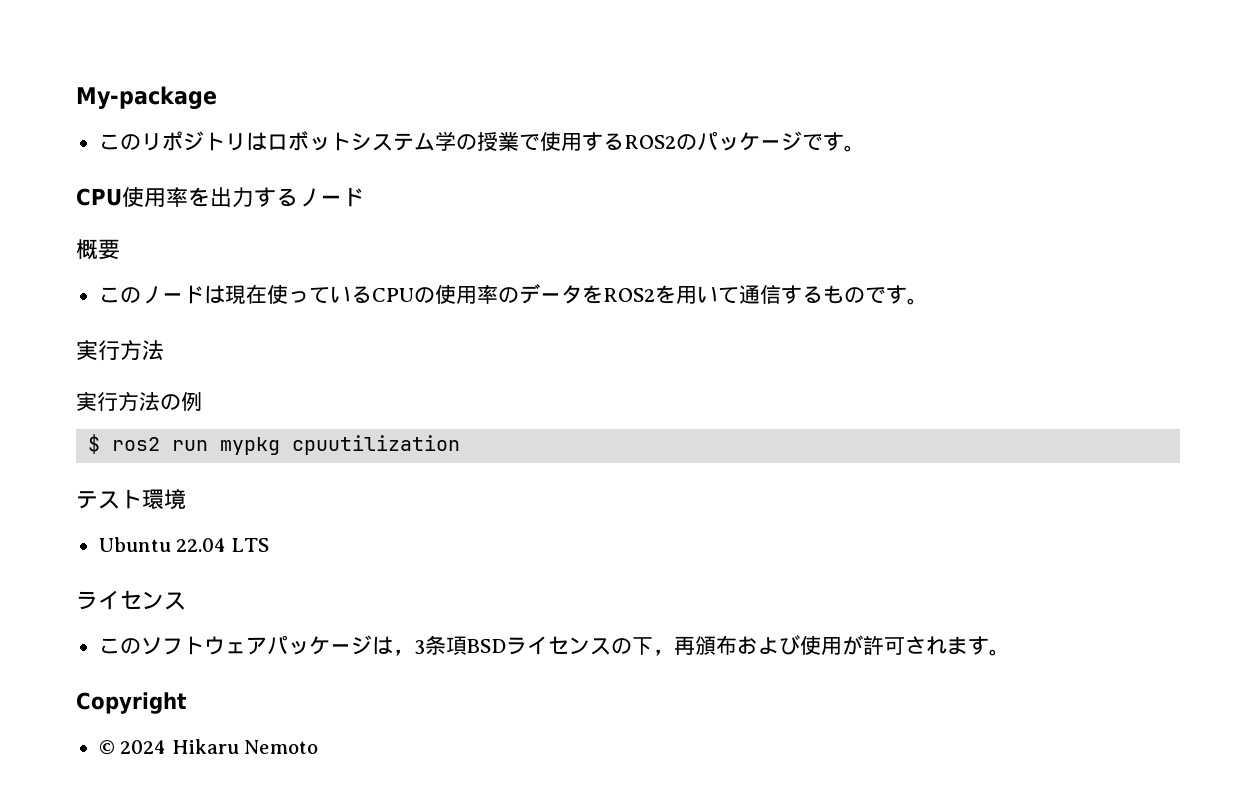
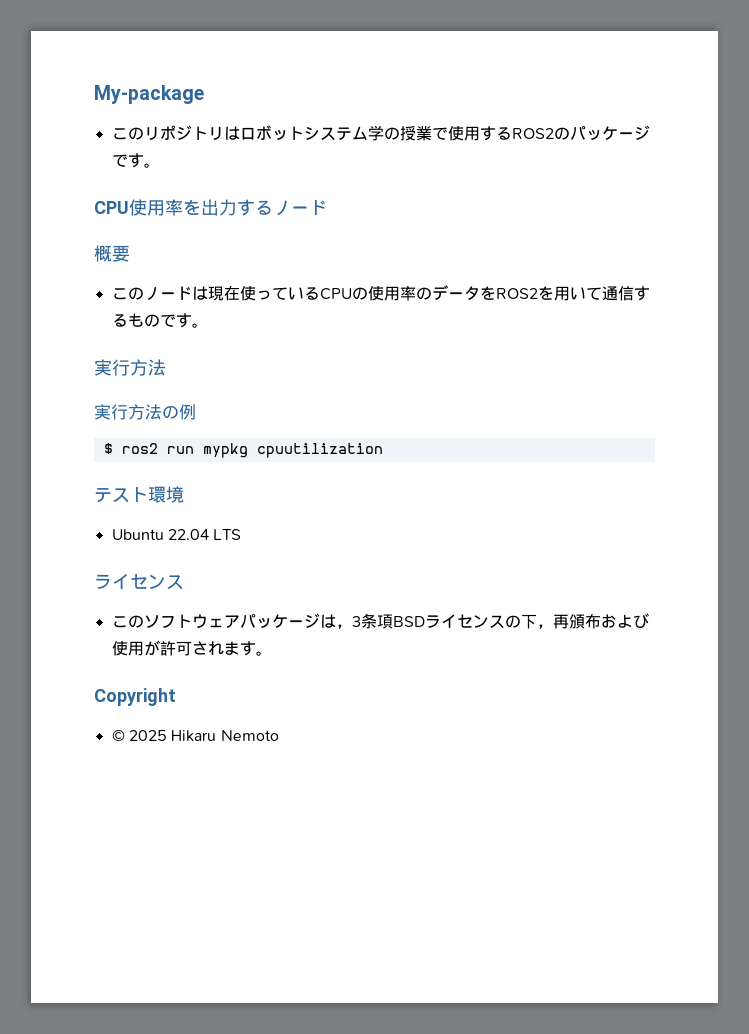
[120,740,167,754] 2024 -> [128,730,167,741] 2025

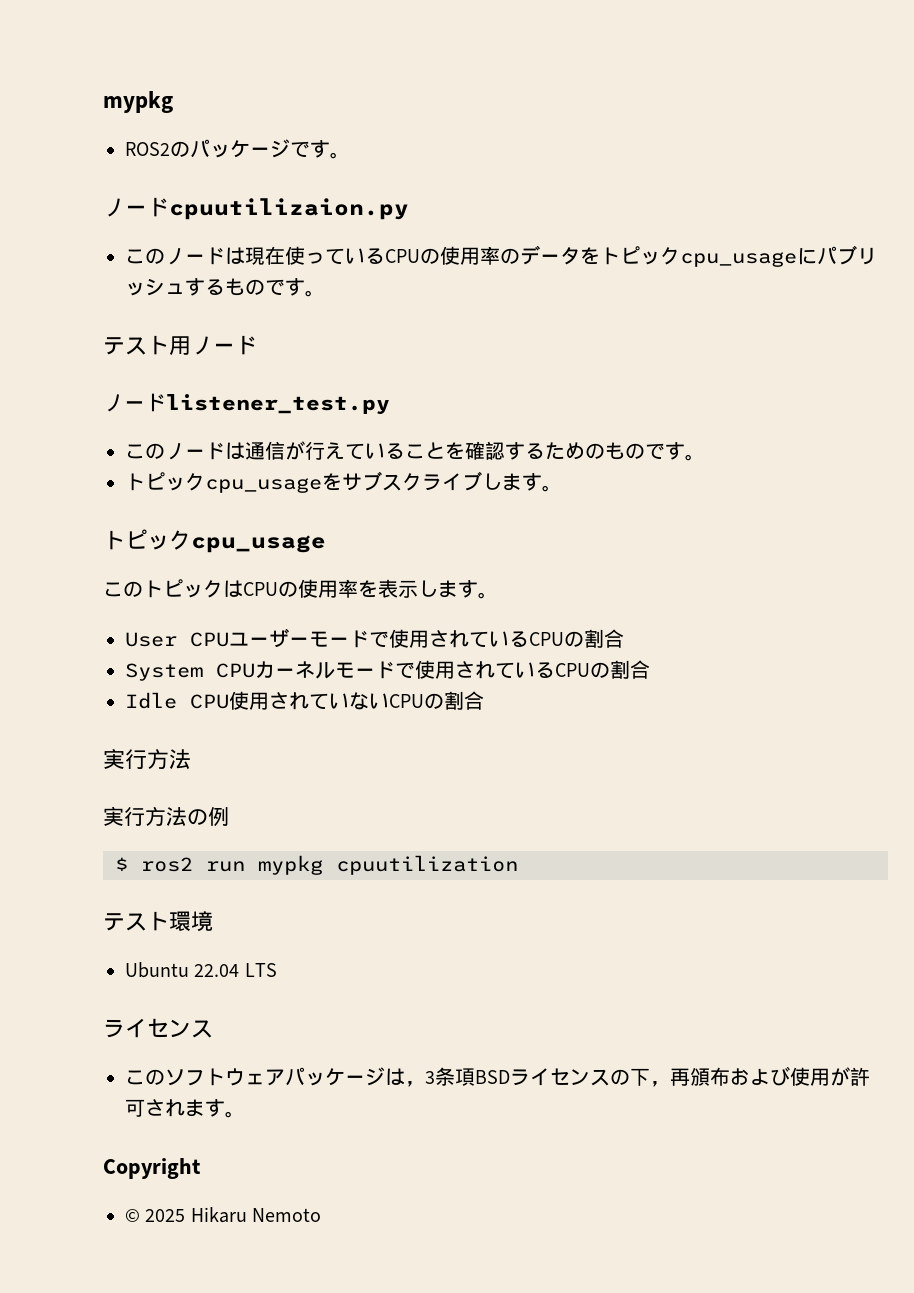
[94,85,204,104] [111,125,512,141] My-package // このリポジトリはロボットシステム学の授業で使用する -> [103,91,173,113] mypkg //
[94,199,327,216] [94,245,130,262] CPU使用率を出力するノード // 概要 -> [103,197,409,220] ノードcpuutilizaion.py
[495,286,650,301] [111,313,208,328] ROS2を用いて通信するものです。 -> [600,245,877,267] [125,278,325,297] [103,335,257,355] [103,393,390,415] [125,441,705,461] [125,471,562,493] [103,529,326,553] [103,579,498,599] [125,628,624,648] [125,660,650,681] [125,691,484,710] トピックcpu_usageにパブリッシュするものです。 // テスト用ノード // ノードlistener_test.py // このノードは通信が行えていることを確認するためのものです。 // トピックcpu_usageをサブスクライブします。 // トピックcpu_usage // このトピックはCPUの使用率を表示します。 // User CPUユーザーモードで使用されているCPUの割合 // System CPUカーネルモードで使用されているCPUの割合 // Idle CPU使用されていないCPUの割合

